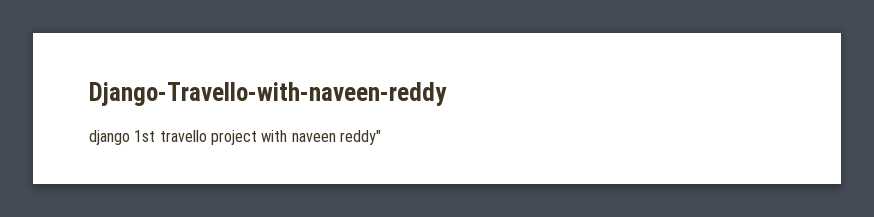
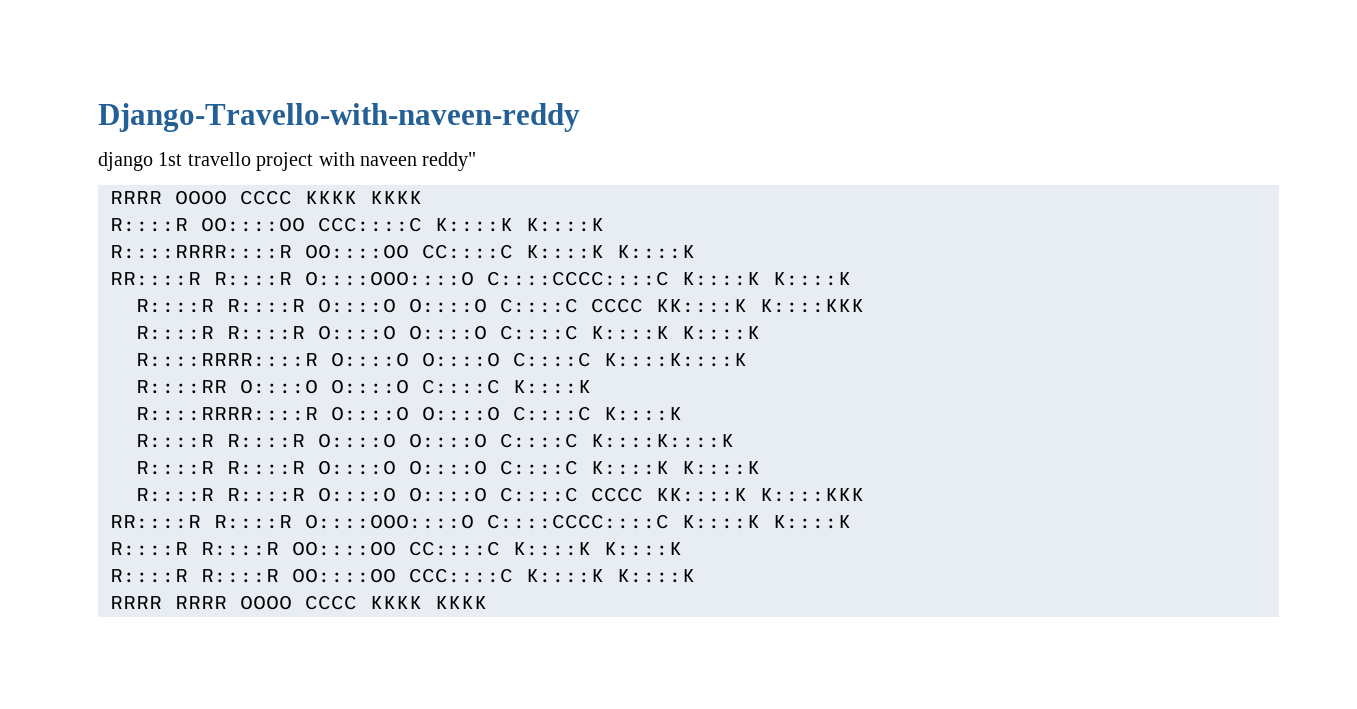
(381, 137) none -> [110,190,422,205] [110,217,604,232] [110,244,695,259] [110,271,851,286] [136,298,864,313] [136,325,760,340] [136,352,747,367] [136,379,591,394] [136,406,682,421] [136,433,734,448] [136,460,760,475] [136,487,864,502] [110,514,851,529] [110,541,682,556] [110,568,695,583] [110,595,487,610] // RRRR OOOO CCCC KKKK KKKK // R::::R OO::::OO CCC::::C K::::K K::::K // R::::RRRR::::R OO::::OO CC::::C K::::K K::::K // RR::::R R::::R O::::OOO::::O C::::CCCC::::C K::::K K::::K // R::::R R::::R O::::O O::::O C::::C CCCC KK::::K K::::KKK // R::::R R::::R O::::O O::::O C::::C K::::K K::::K // R::::RRRR::::R O::::O O::::O C::::C K::::K::::K // R::::RR O::::O O::::O C::::C K::::K // R::::RRRR::::R O::::O O::::O C::::C K::::K // R::::R R::::R O::::O O::::O C::::C K::::K::::K // R::::R R::::R O::::O O::::O C::::C K::::K K::::K // R::::R R::::R O::::O O::::O C::::C CCCC KK::::K K::::KKK // RR::::R R::::R O::::OOO::::O C::::CCCC::::C K::::K K::::K // R::::R R::::R OO::::OO CC::::C K::::K K::::K // R::::R R::::R OO::::OO CCC::::C K::::K K::::K // RRRR RRRR OOOO CCCC KKKK KKKK

